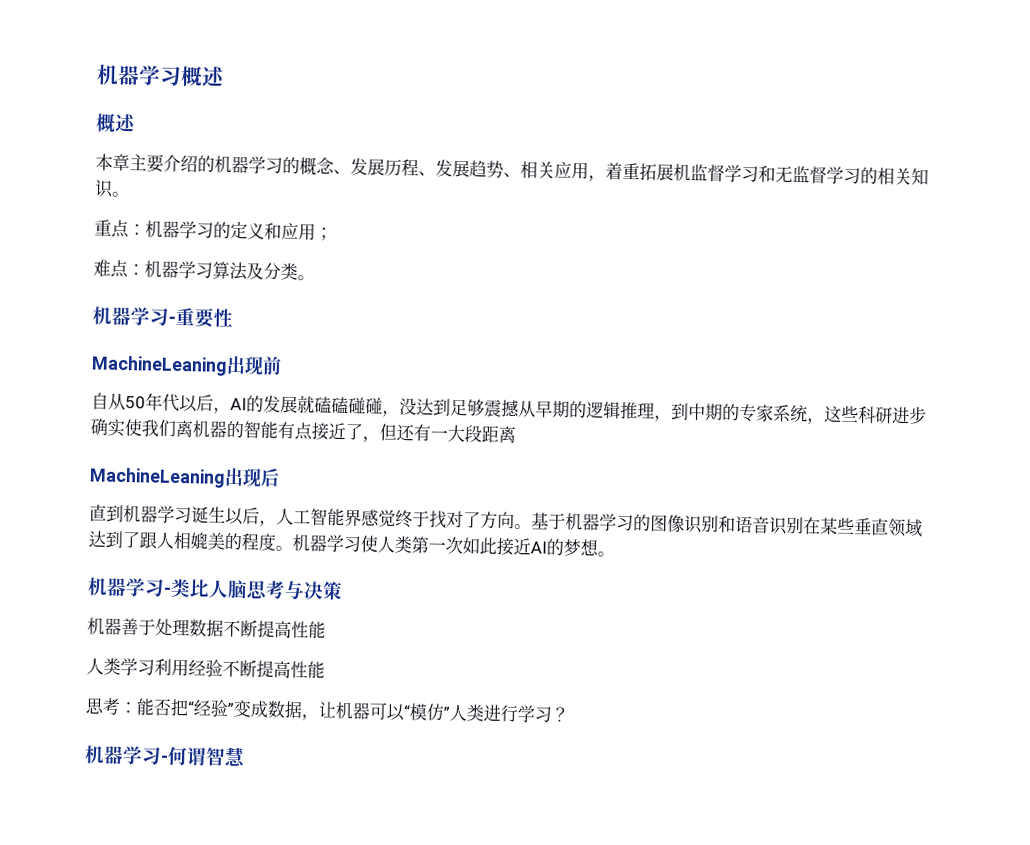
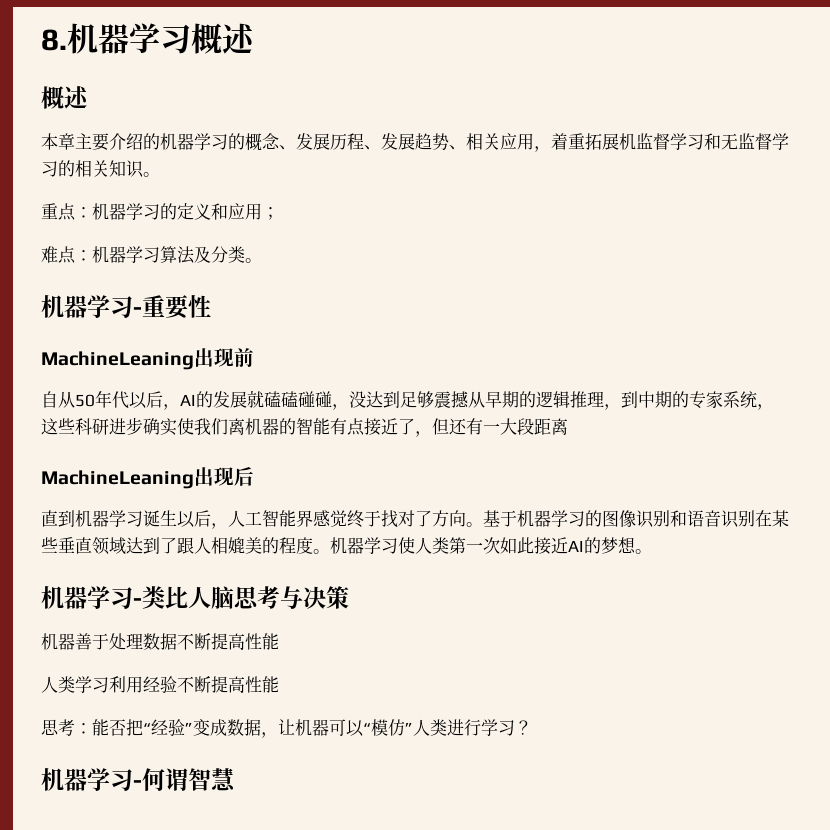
(96, 74) none -> [41,29,67,51] 8.

